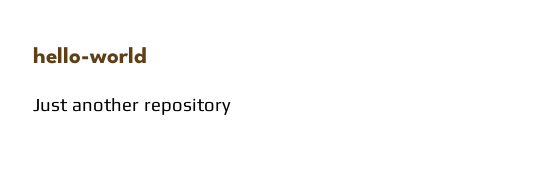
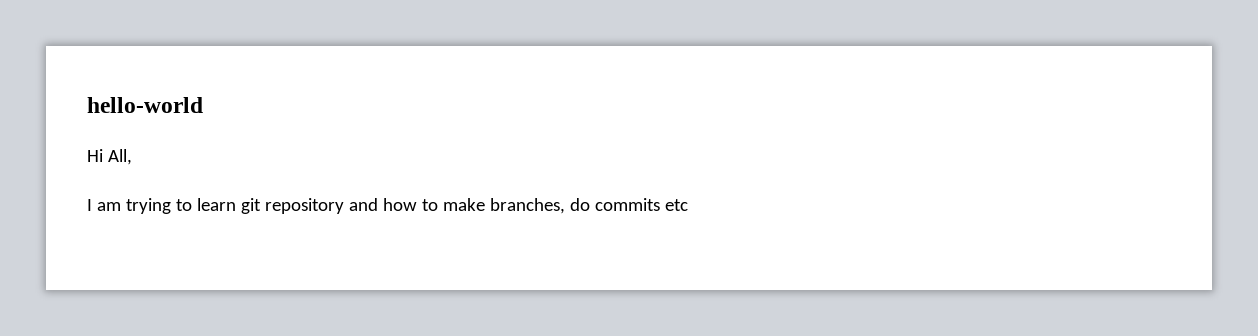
[33,98,231,115] Just another repository -> [87,149,132,165] [87,198,688,214] Hi All, // I am trying to learn git repository and how to make branches, do commits etc

